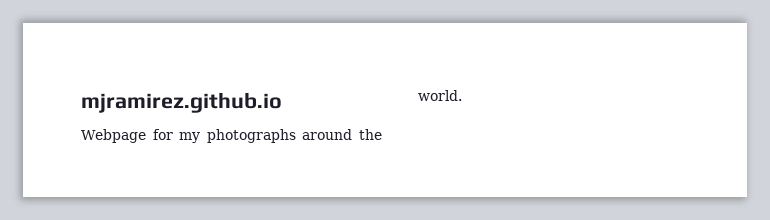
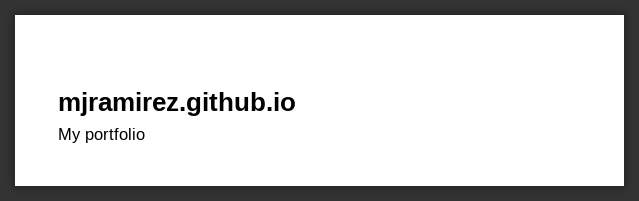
[81,129,382,143] [418,90,462,101] Webpage for my photographs around the world. -> [58,128,145,143] My portfolio

